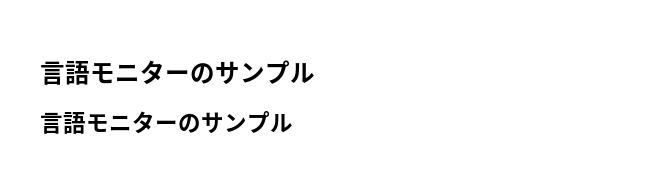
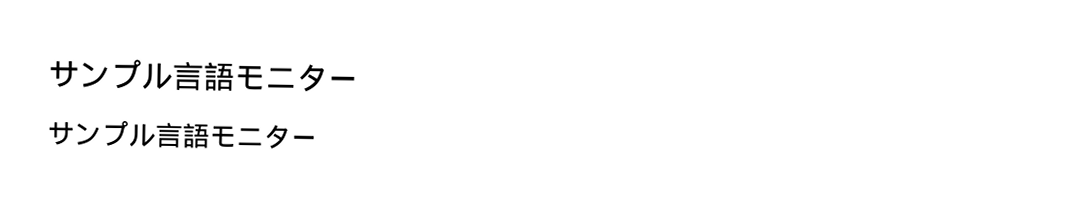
[40,60,315,85] [40,111,293,134] 言語モニターのサンプル // 言語モニターのサンプル -> [48,58,359,93] [47,119,318,149] サンプル言語モニター // サンプル言語モニター

